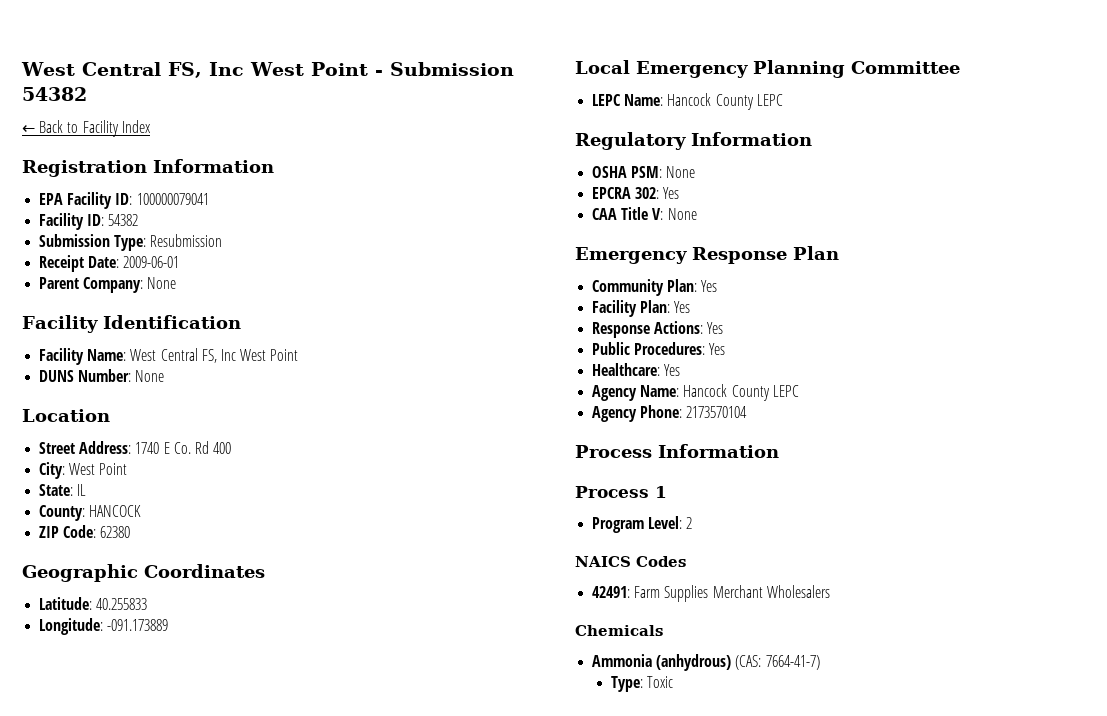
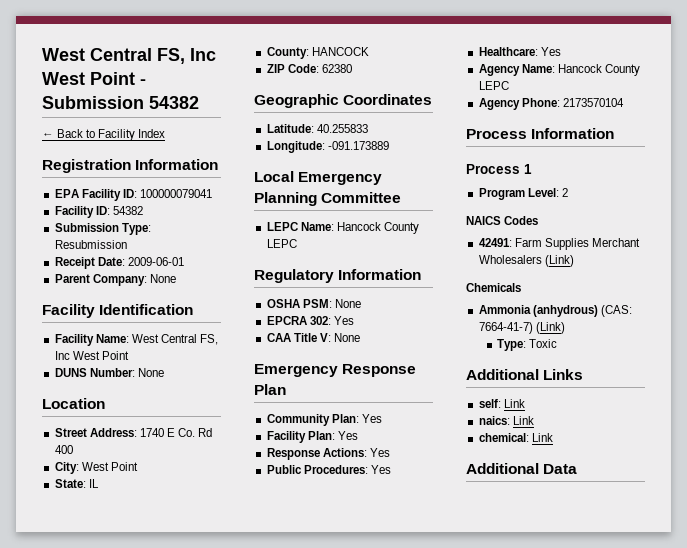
(830, 591) none -> [544,255,574,267] (Link)
(820, 662) none -> [535,322,565,334] (Link)
(673, 682) none -> [466,369,584,380] [478,399,525,408] [478,416,534,425] [478,433,553,442] [466,463,578,474] // Additional Links // self: Link // naics: Link // chemical: Link // Additional Data

